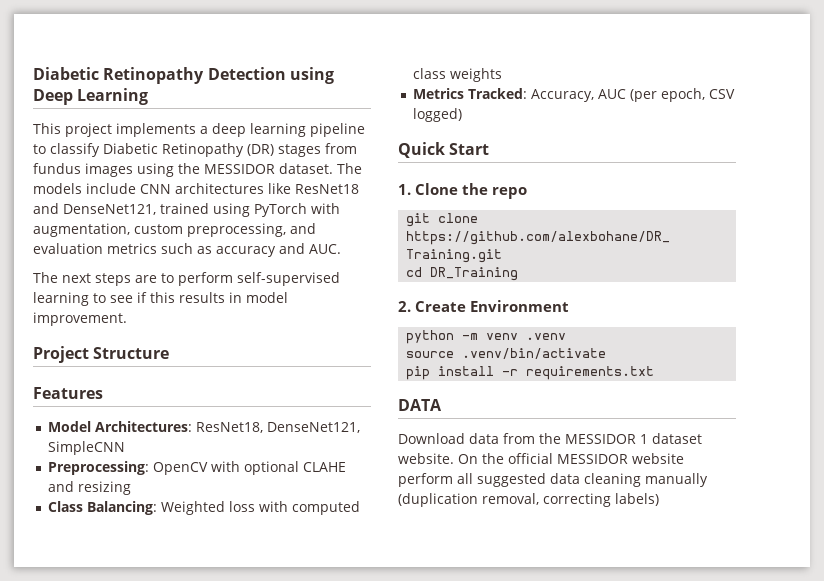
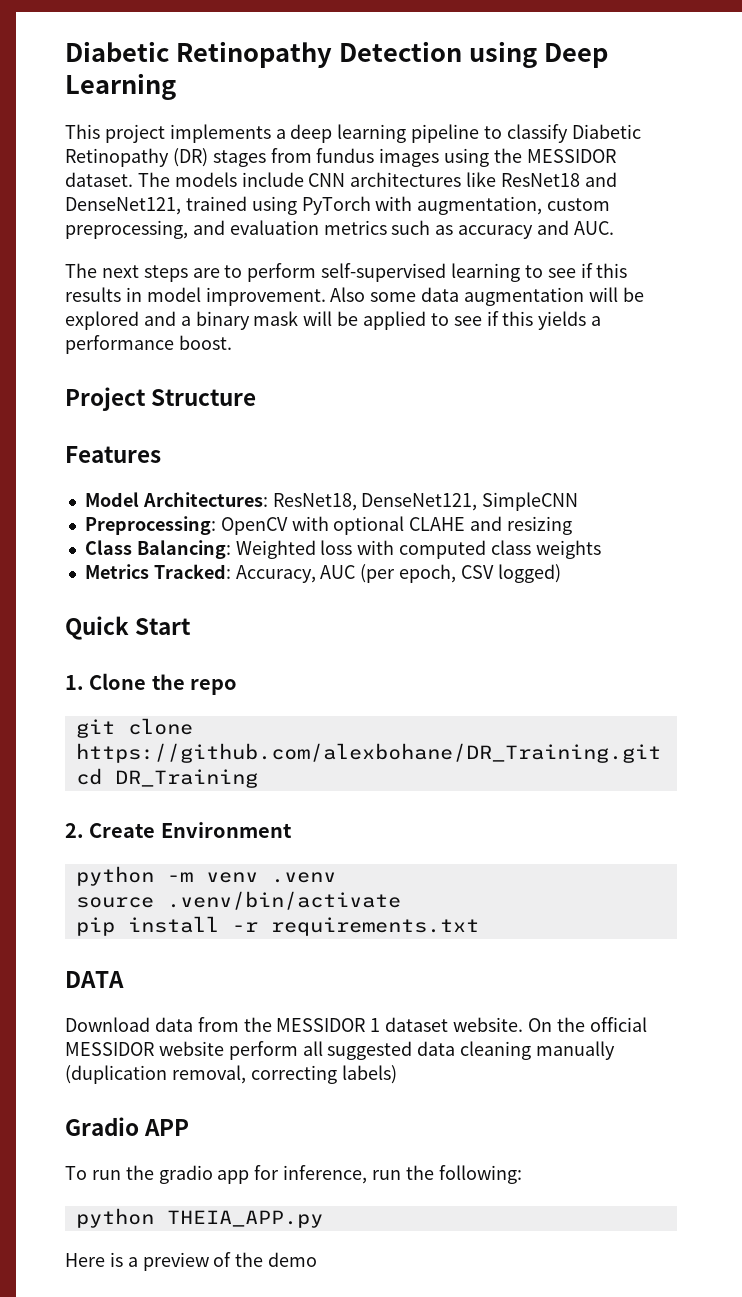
(127, 319) none -> [330,287,644,306] [65,311,602,330] [65,335,232,354] Also some data augmentation will be explored and a binary mask will be applied to see if this yields a performance boost.
(659, 499) none -> [65,1117,190,1136] [65,1165,522,1184] [75,1208,323,1228] [65,1252,318,1271] // Gradio APP // To run the gradio app for inference, run the following: // python THEIA_APP.py // Here is a preview of the demo

